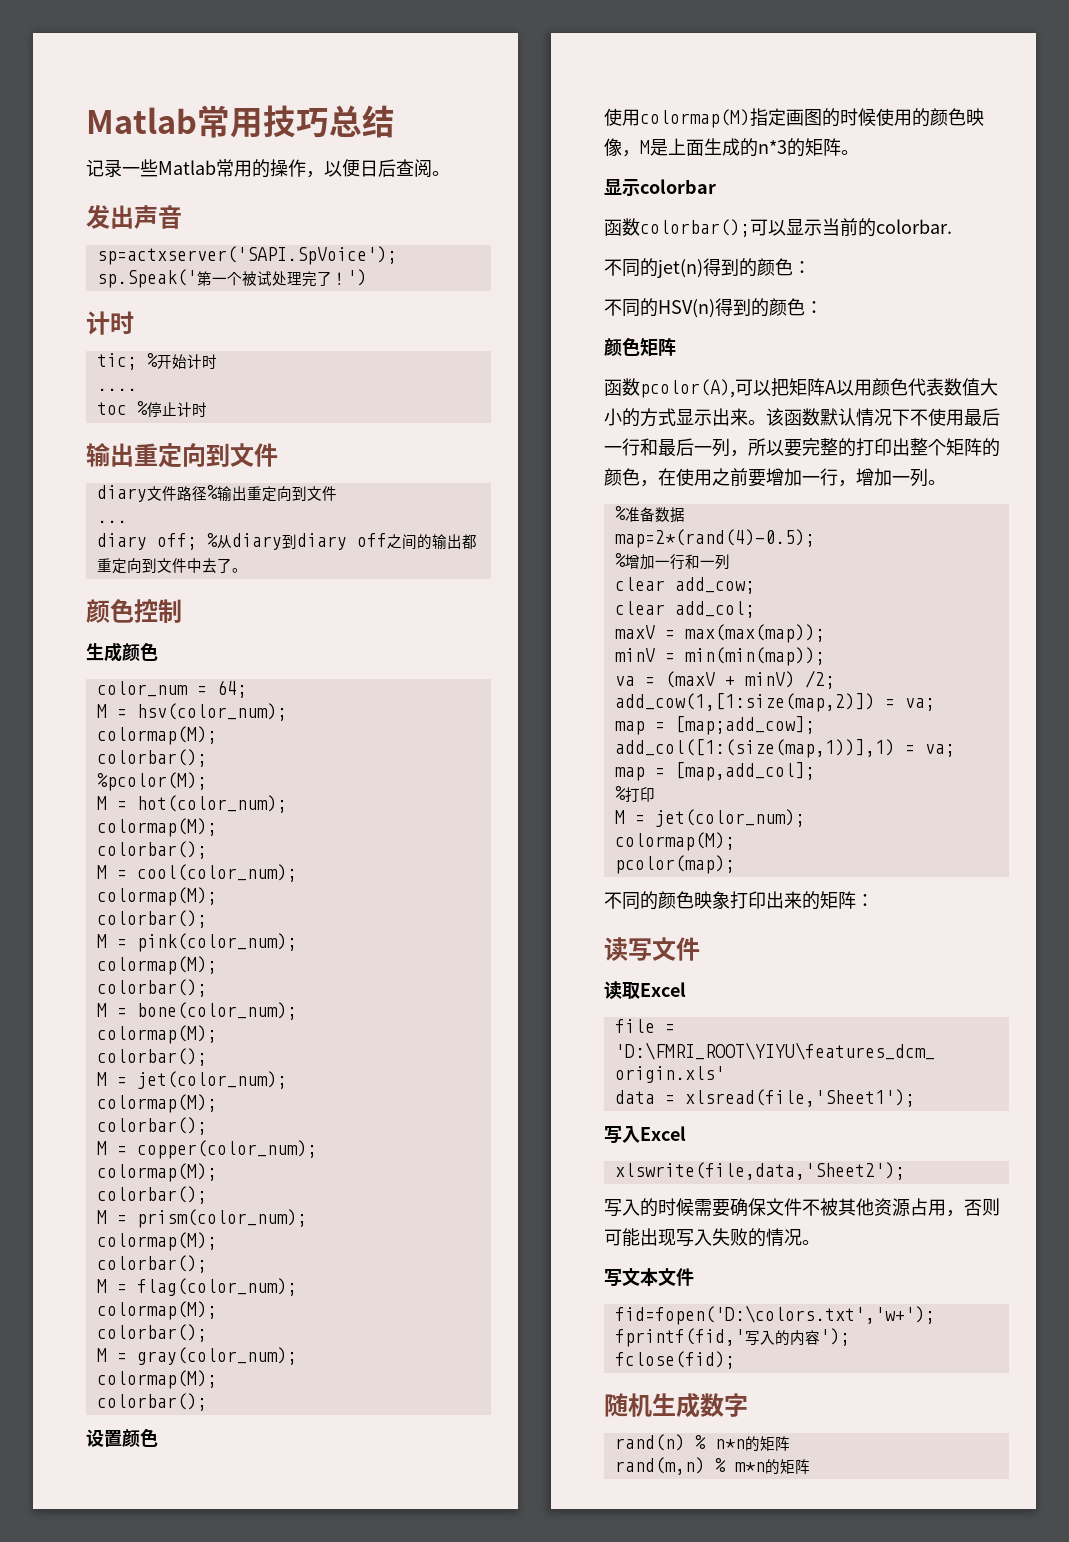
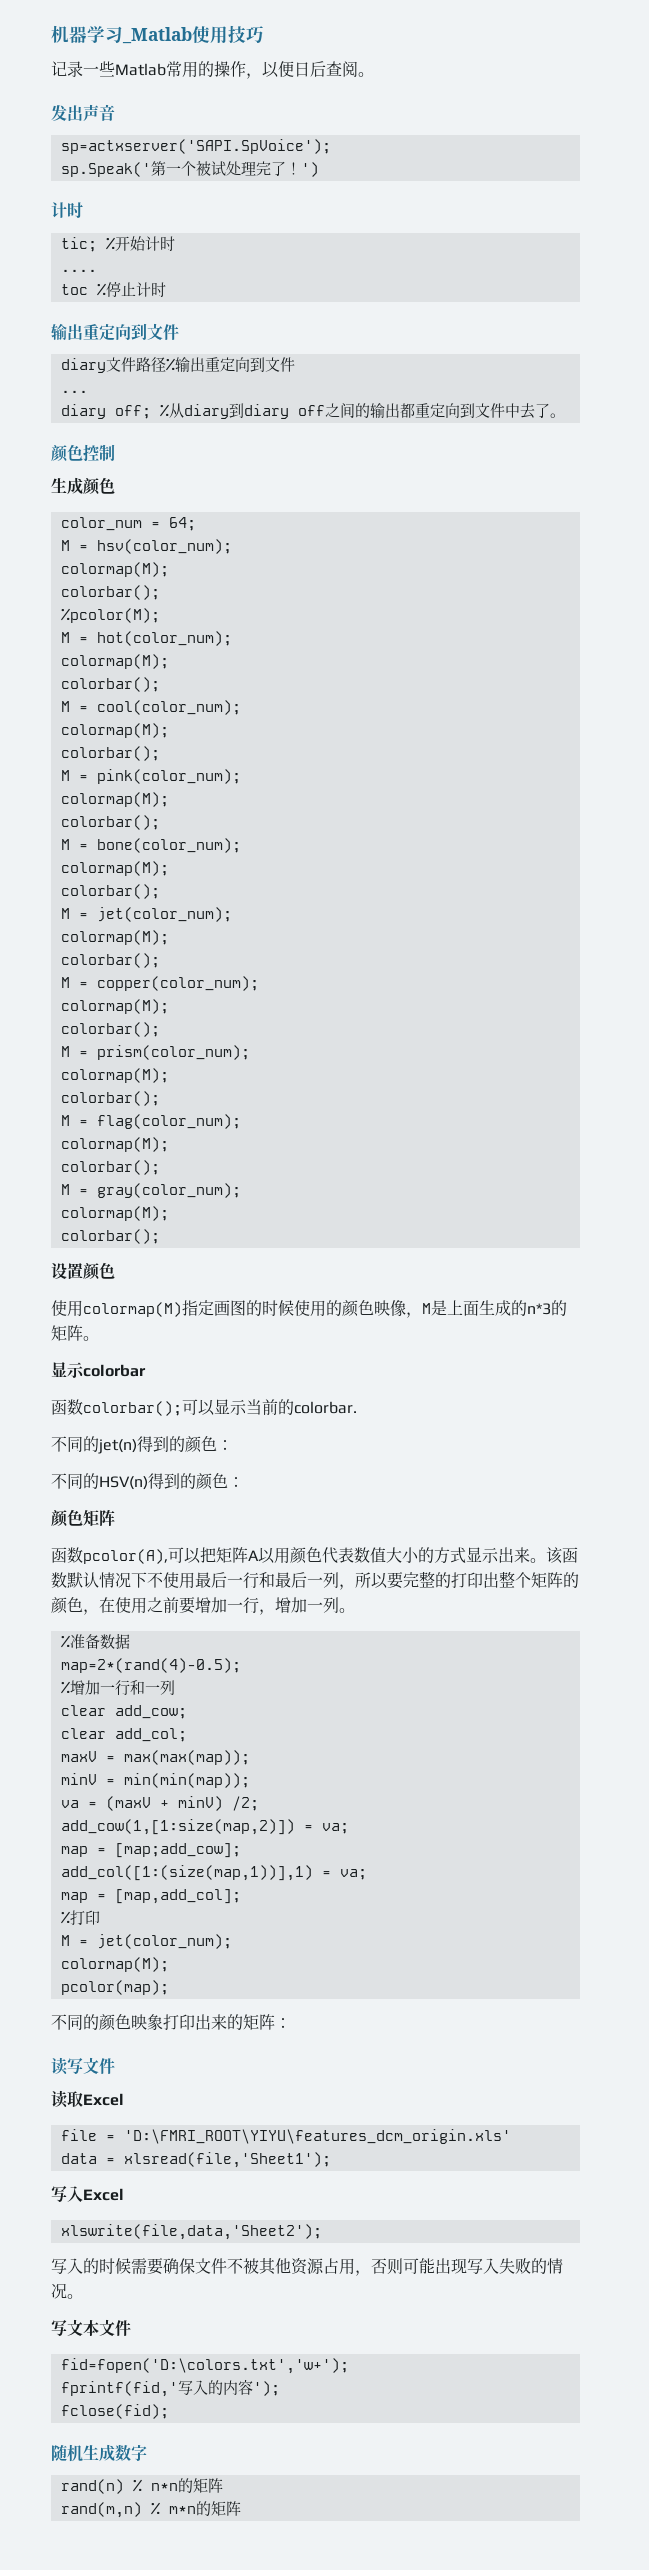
[86,105,230,138] Matlab常 -> [51,25,210,44] 机器学习_Matlab使
[329,105,395,138] 总结 -> (264, 35) none

